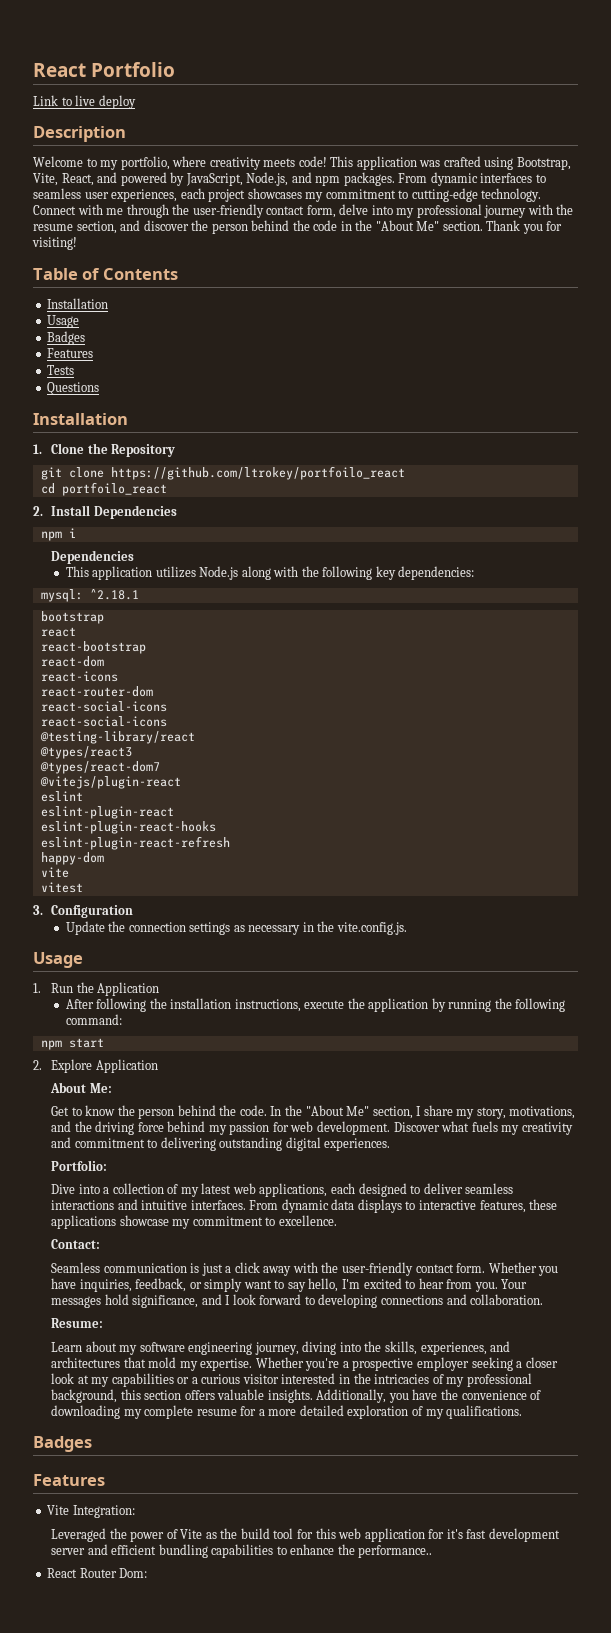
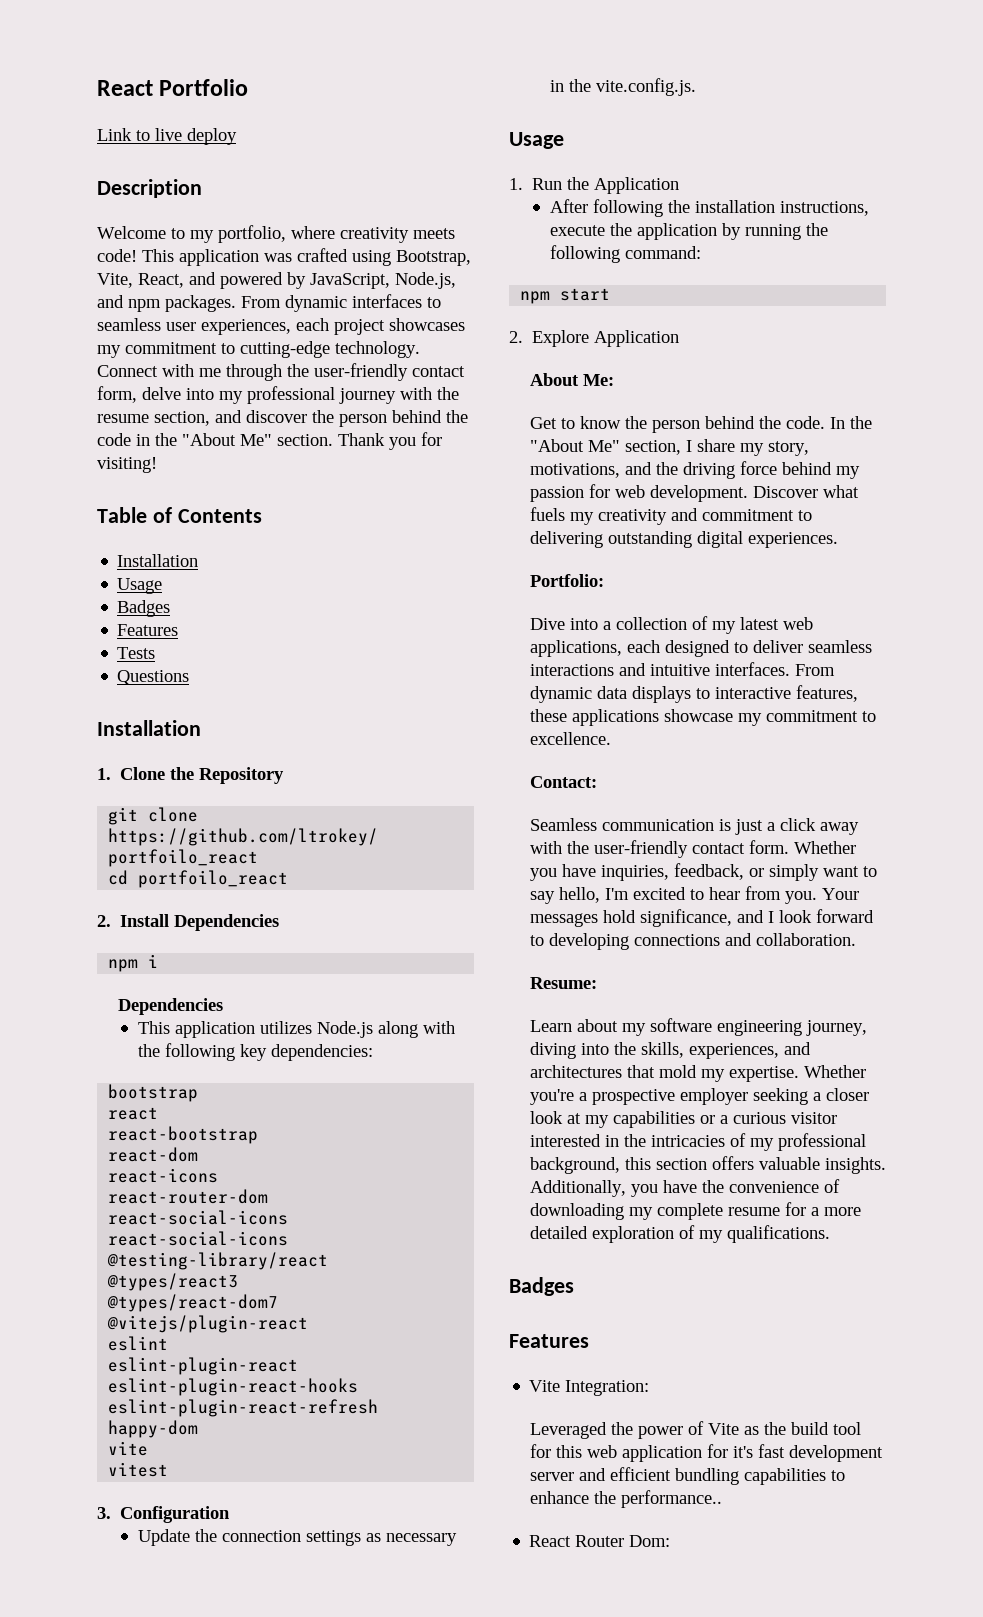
[40,589,139,602] // mysql: ^2.18.1 -> (373, 1052) none

